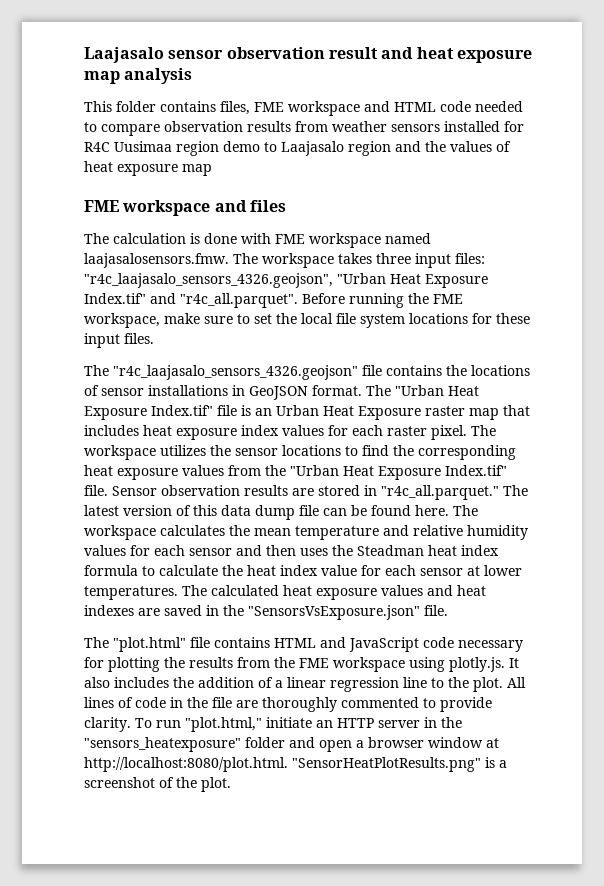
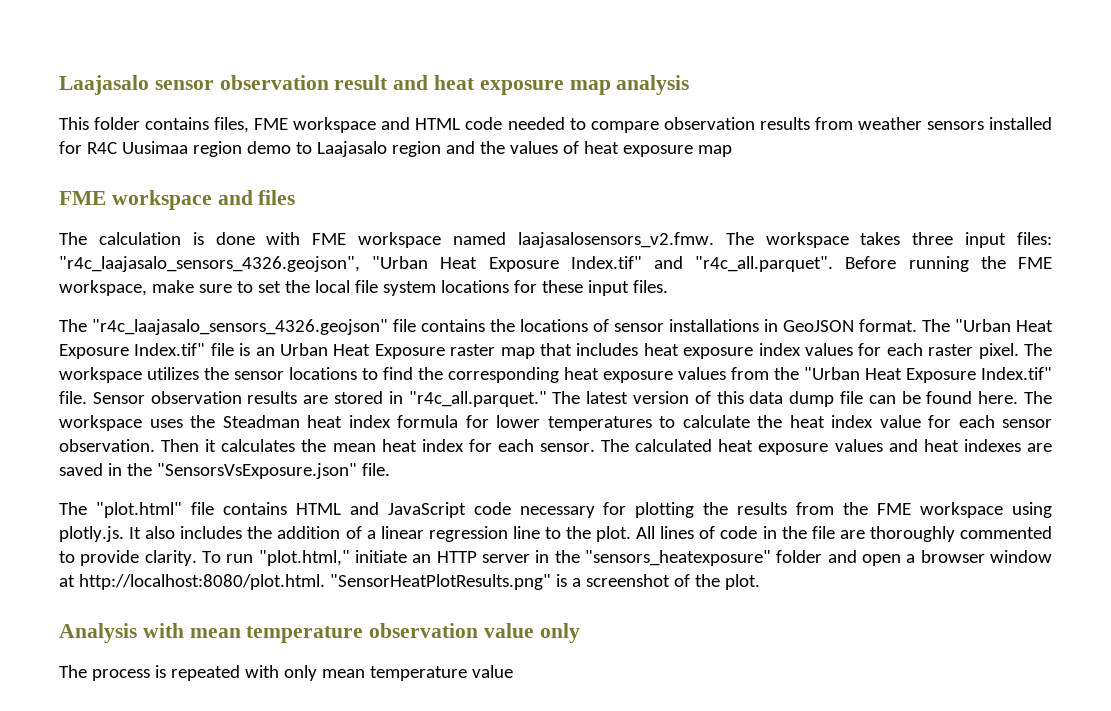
[84,253,229,268] laajasalosensors.fmw. -> [517,232,714,248] laajasalosensors_v2.fmw.
[160,525,528,540] [84,545,296,556] calculates the mean temperature and relative humidity values for each sensor and then -> (142, 423) none
(138, 570) none -> [465,415,652,431] for lower temperatures
[467,565,522,576] [84,586,178,600] at lower temperatures. -> [59,439,596,452] observation. Then it calculates the mean heat index for each sensor.
(231, 784) none -> [59,623,580,643] [59,665,513,681] // Analysis with mean temperature observation value only // The process is repeated with only mean temperature value

